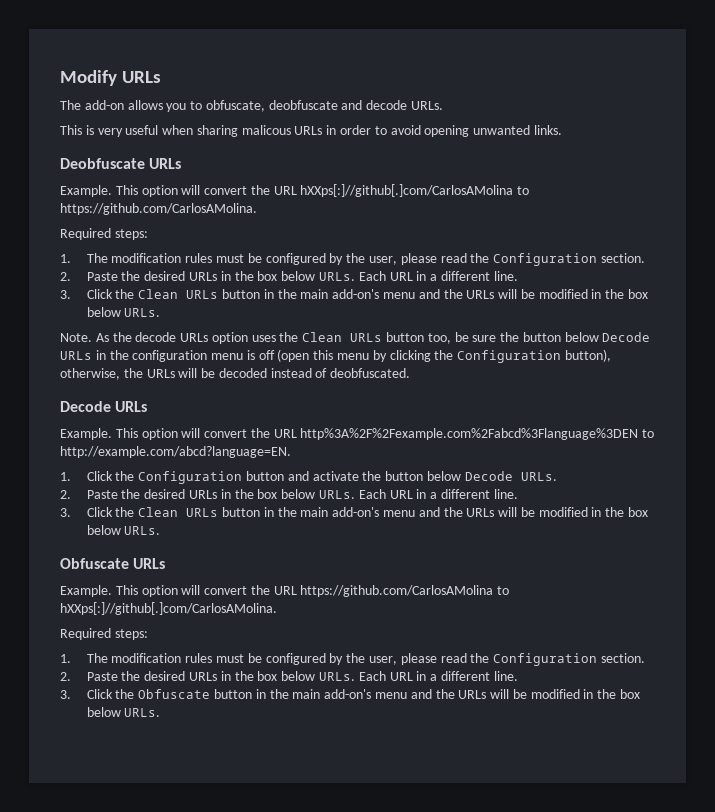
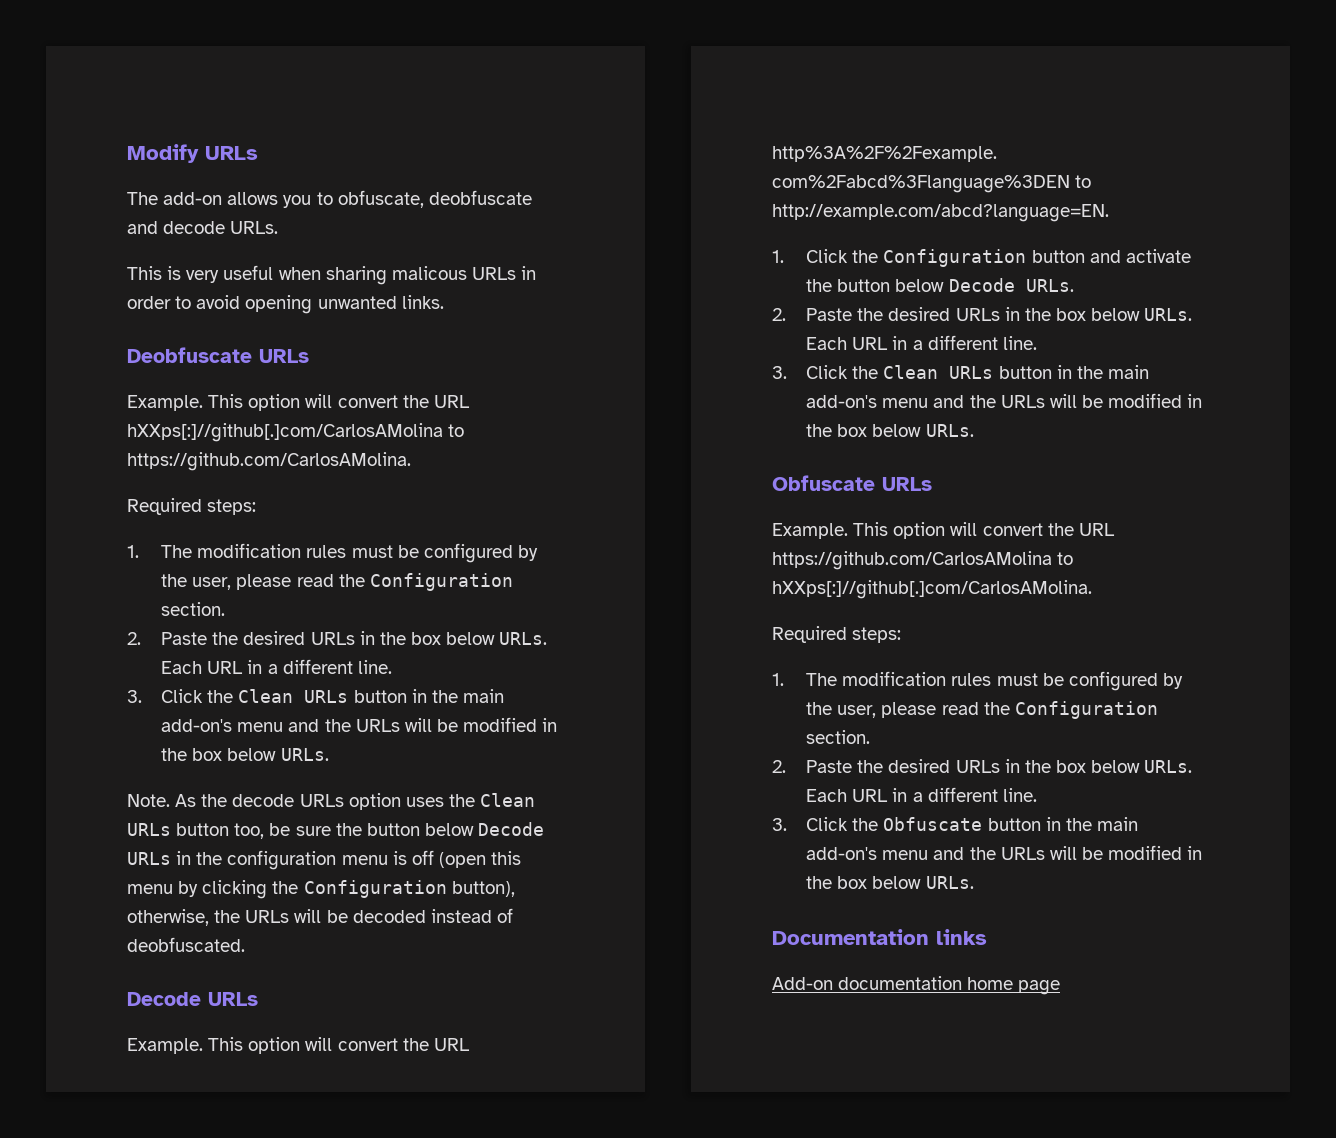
(161, 712) none -> [772,929,987,945] [772,976,1061,995] // Documentation links // Add-on documentation home page

